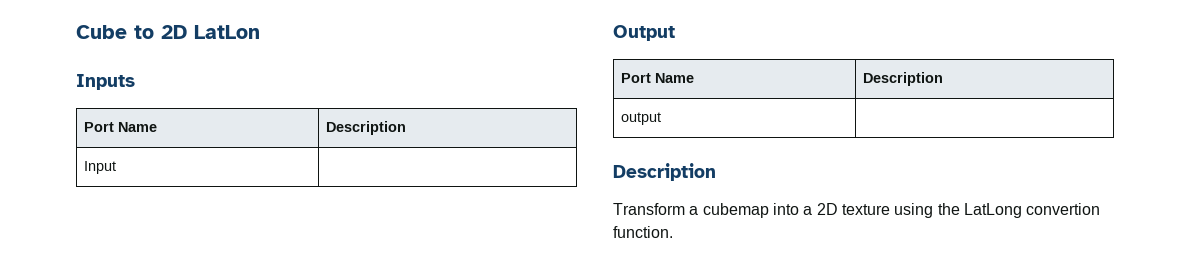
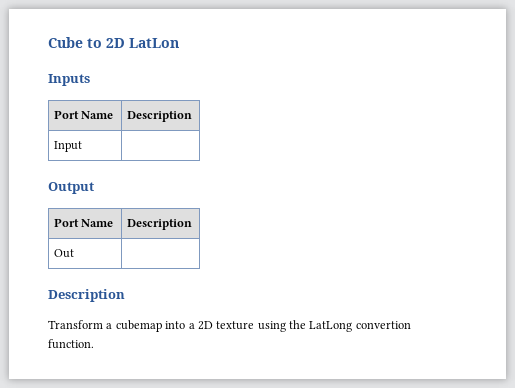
[620,112,661,125] output -> [54,249,75,258] Out

